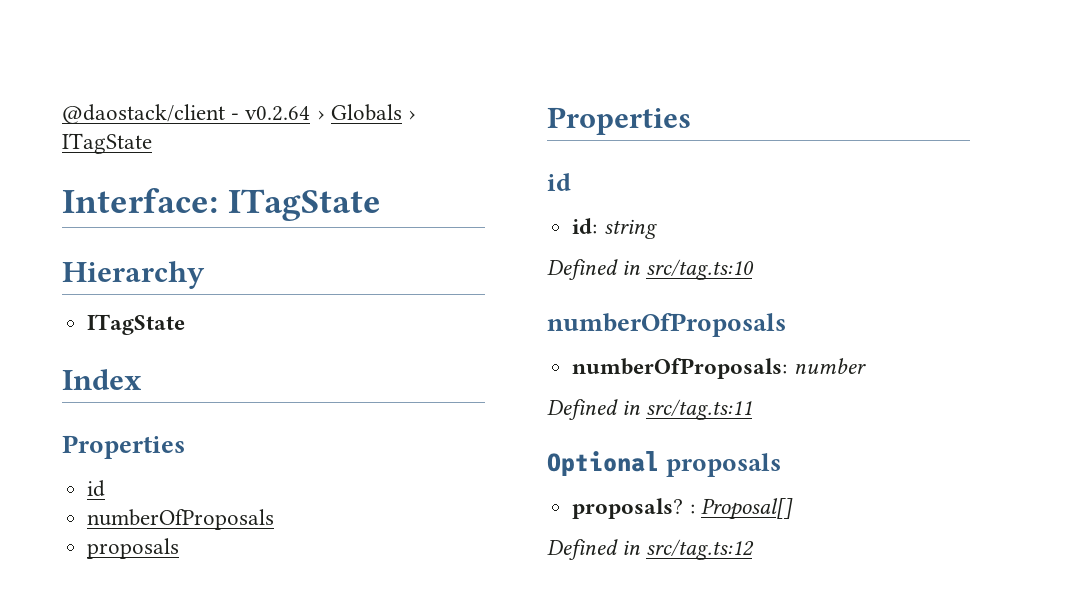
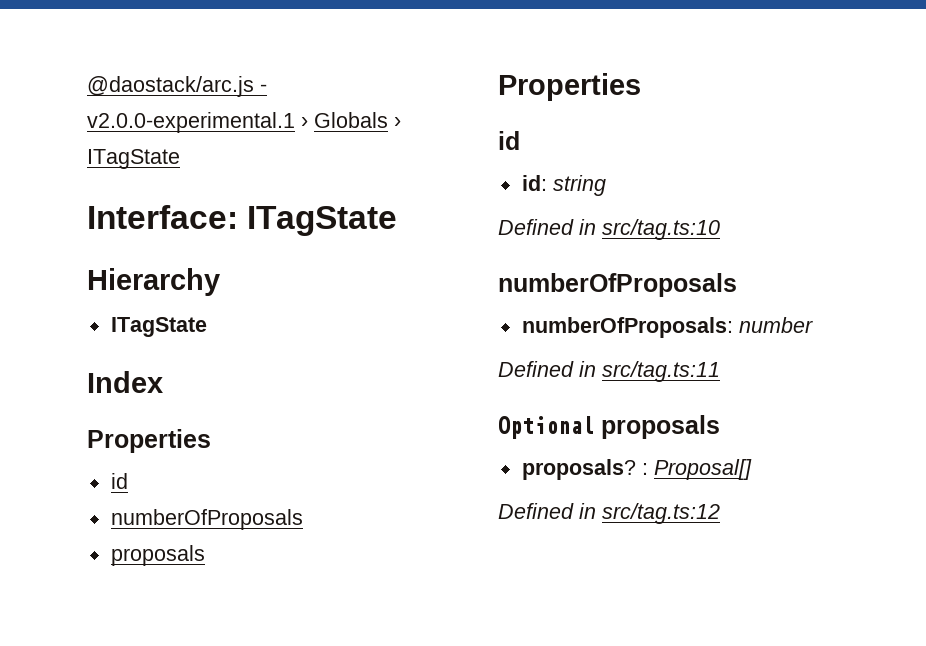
[62,104,311,124] @daostack/client - v0.2.64 -> [87,76,267,97] [87,112,295,133] @daostack/arc.js - v2.0.0-experimental.1

